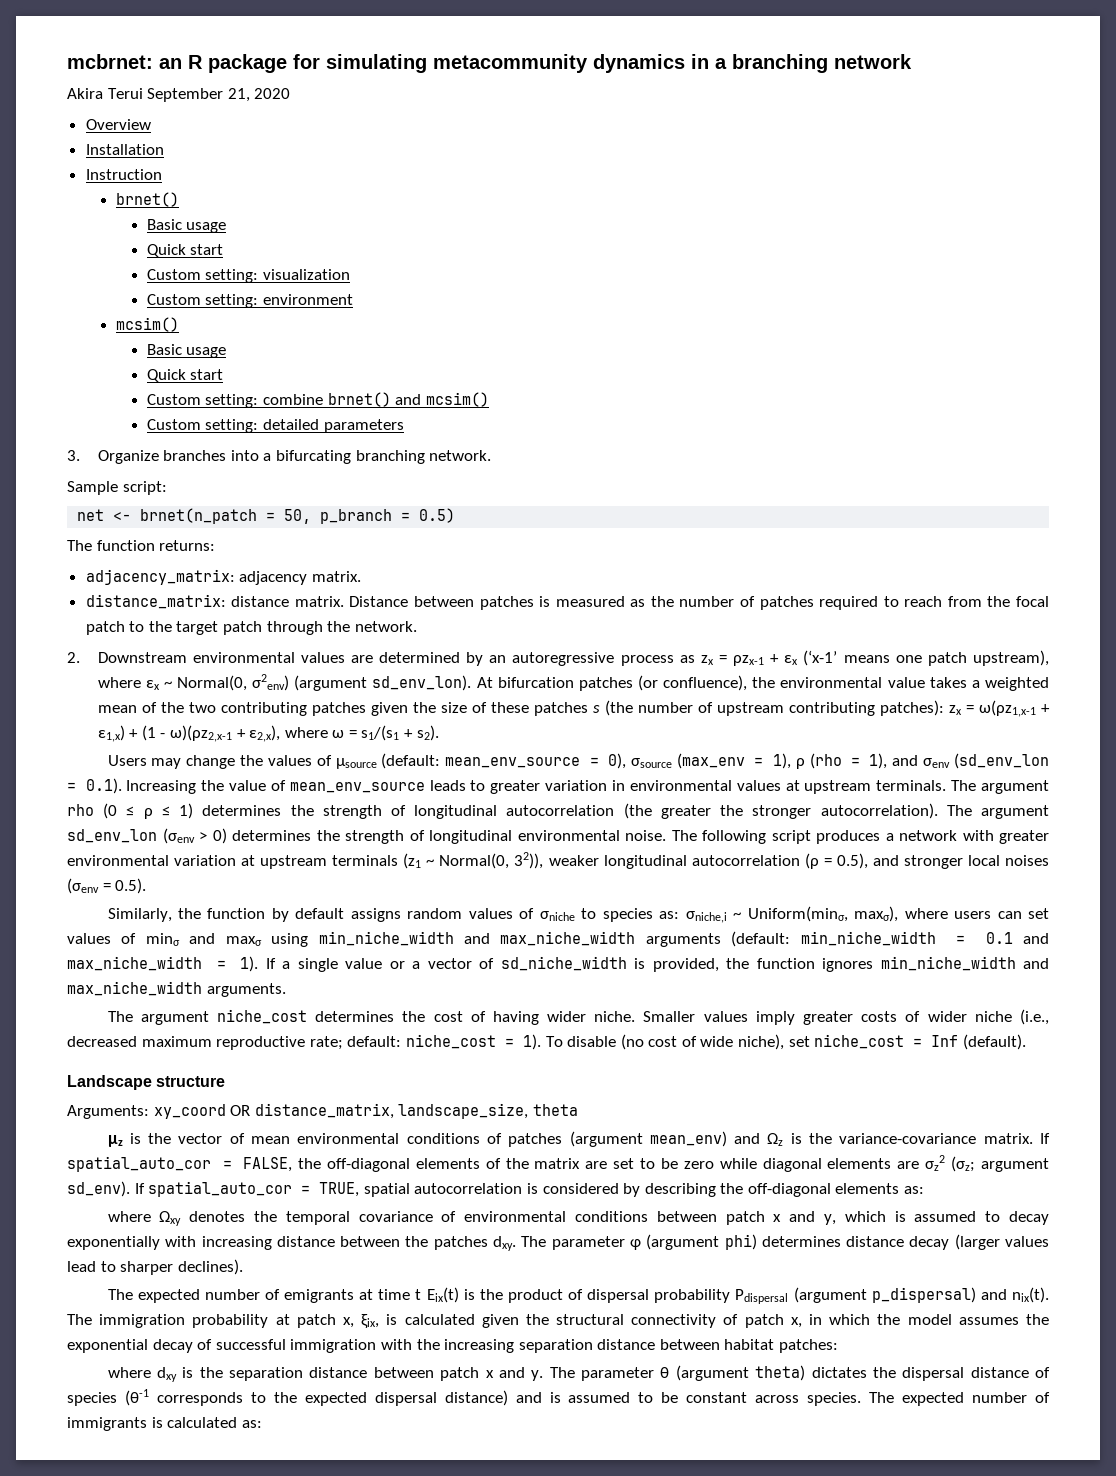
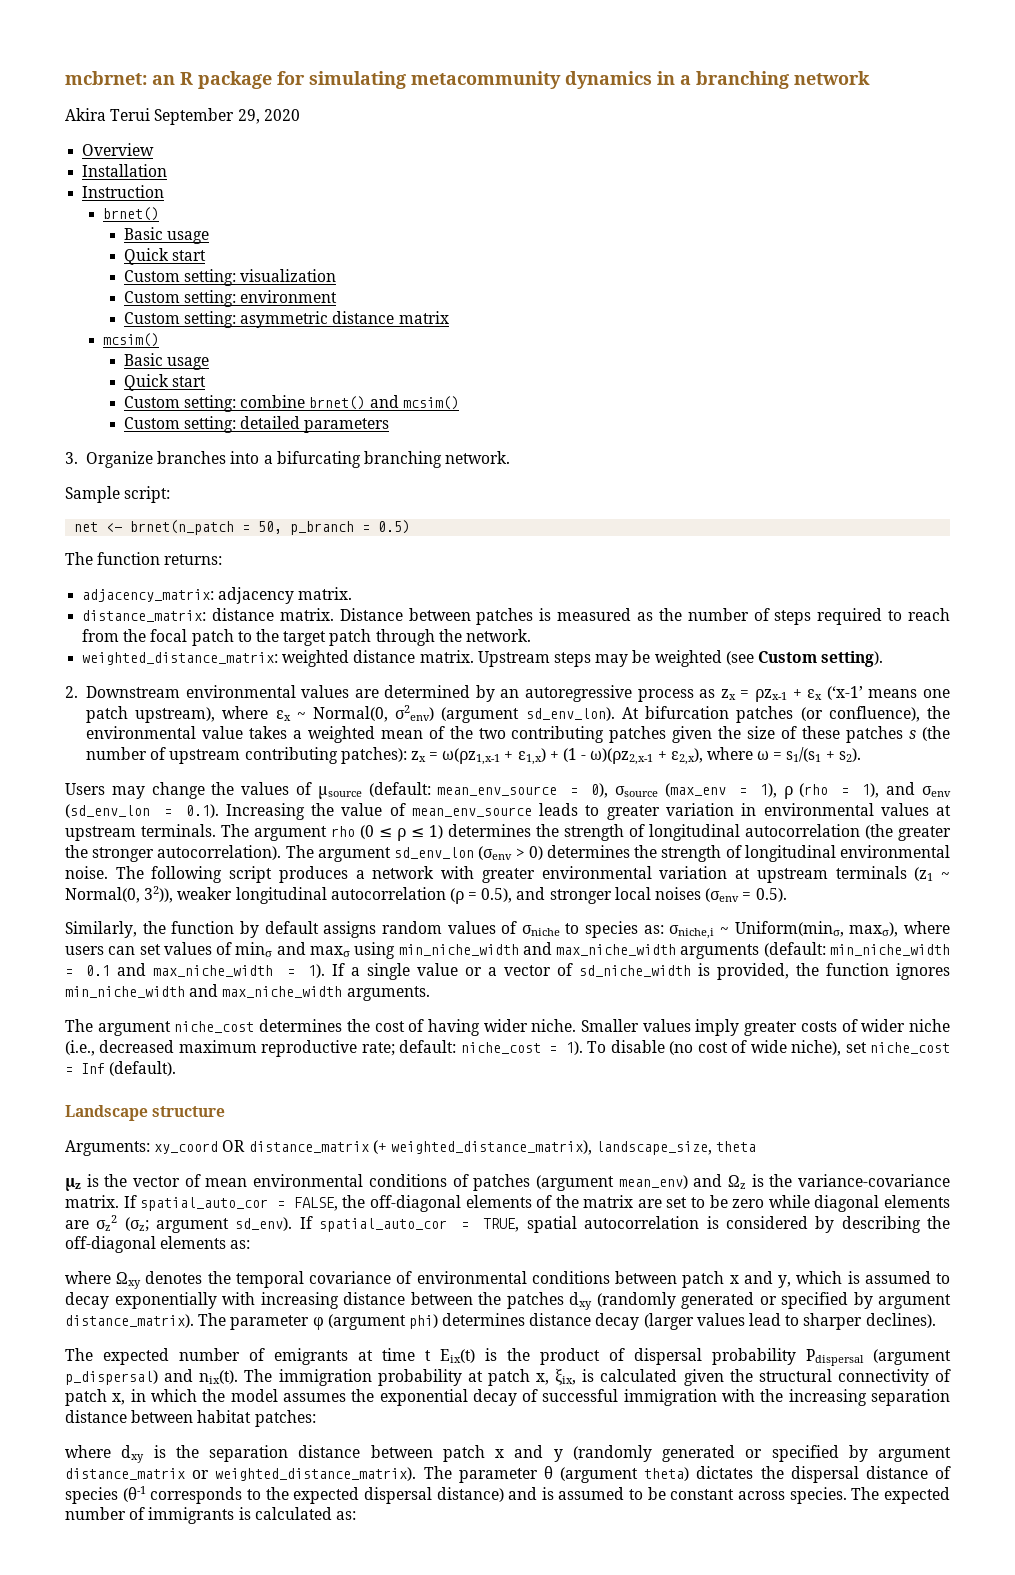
[227,88,250,102] 21, -> [237,109,260,124] 29,
(353, 299) none -> [123,311,449,328] // Custom setting: asymmetric distance matrix
[759,596,814,610] patches -> [774,610,812,625] steps
(417, 626) none -> [82,650,884,667] // weighted_distance_matrix: weighted distance matrix. Upstream steps may be weighted (see Custom setting).
[254,1103,394,1119] distance_matrix, -> [248,1140,592,1155] distance_matrix (+ weighted_distance_matrix),
[493,1236,517,1251] dxy. -> [569,1292,951,1310] [65,1314,194,1328] dxy (randomly generated or specified by argument distance_matrix).
[531,1370,544,1381] y. -> [553,1445,951,1462] [65,1467,417,1481] y (randomly generated or specified by argument distance_matrix or weighted_distance_matrix).

